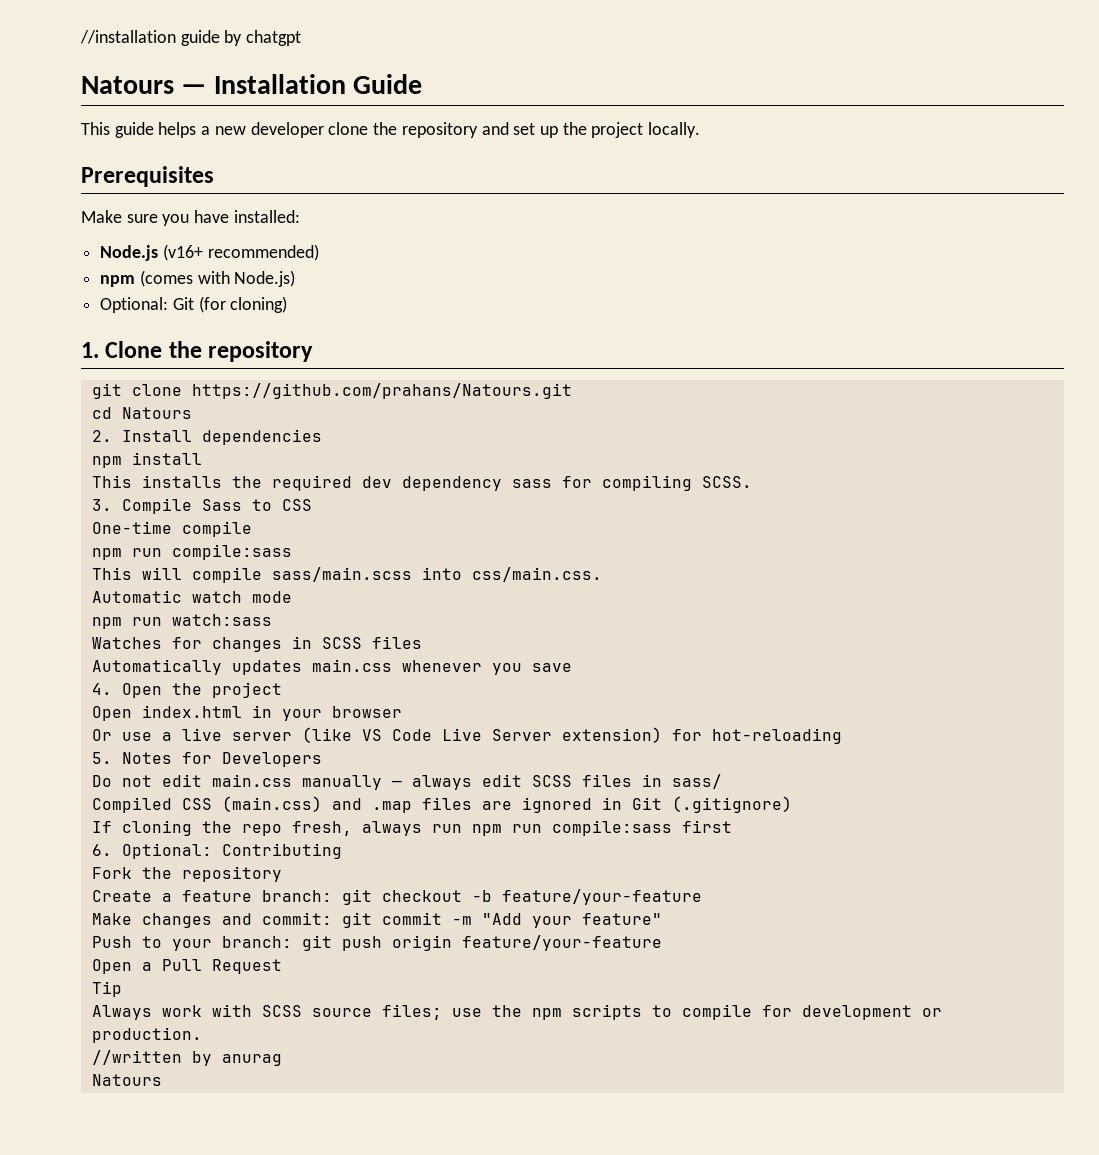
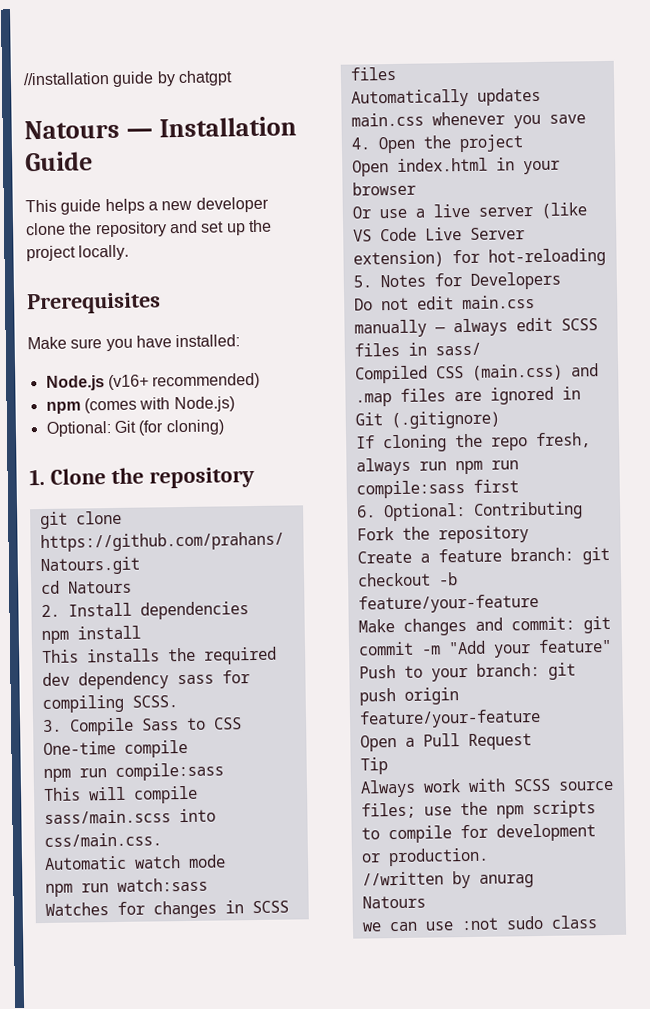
(162, 1080) none -> [361,915,598,932] // we can use :not sudo class

